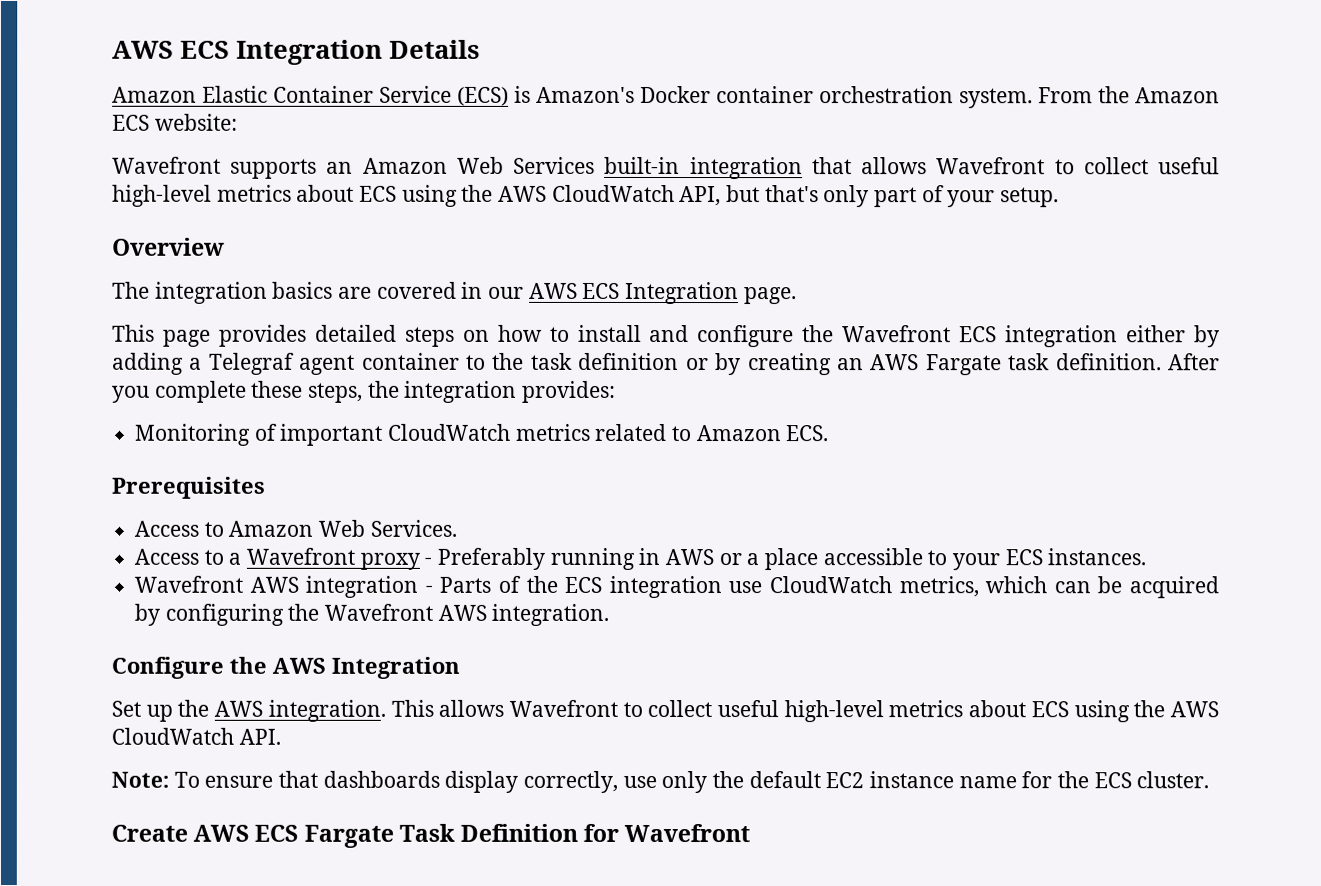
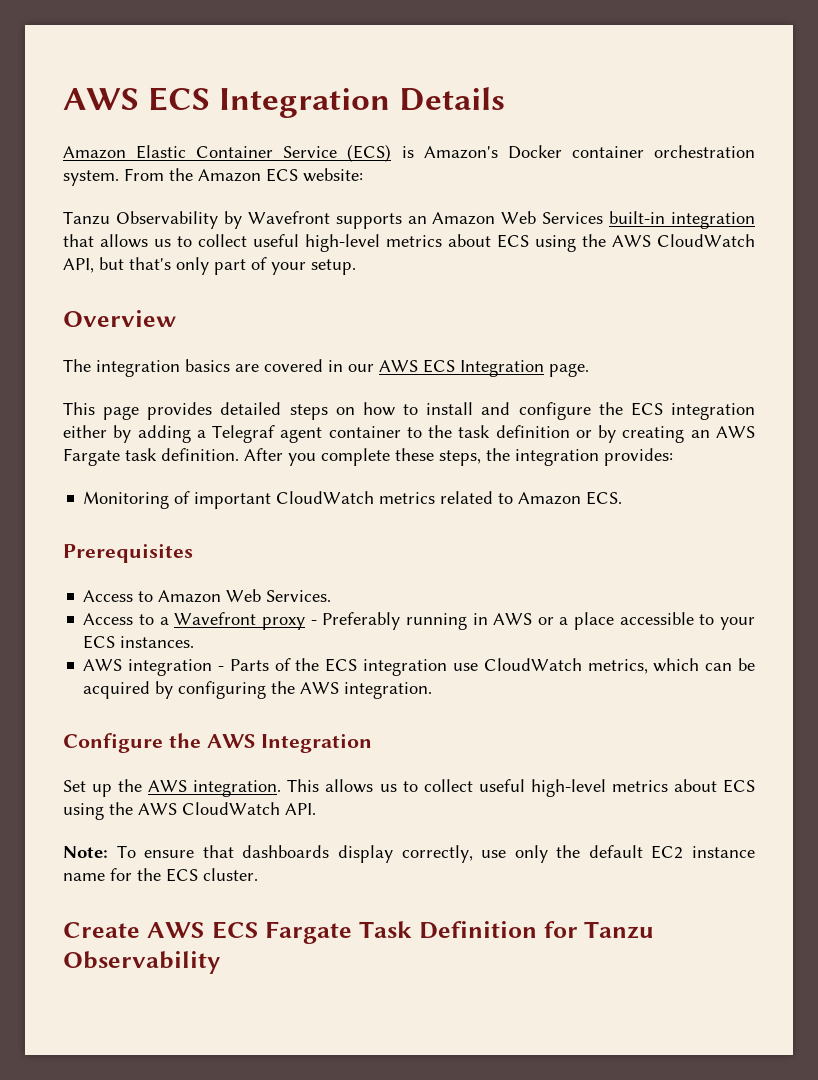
(238, 122) none -> [63,211,242,229] Tanzu Observability by
[936,157,1046,175] Wavefront -> [154,239,171,247] us
[842,325,952,343] Wavefront -> (623, 408) none
[134,575,244,593] Wavefront -> (195, 642) none
[324,603,434,621] Wavefront -> (296, 687) none
[508,699,618,717] Wavefront -> [379,784,397,792] us
[624,823,751,843] Wavefront -> [584,921,655,939] [63,951,220,974] Tanzu Observability

